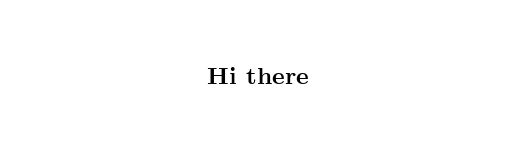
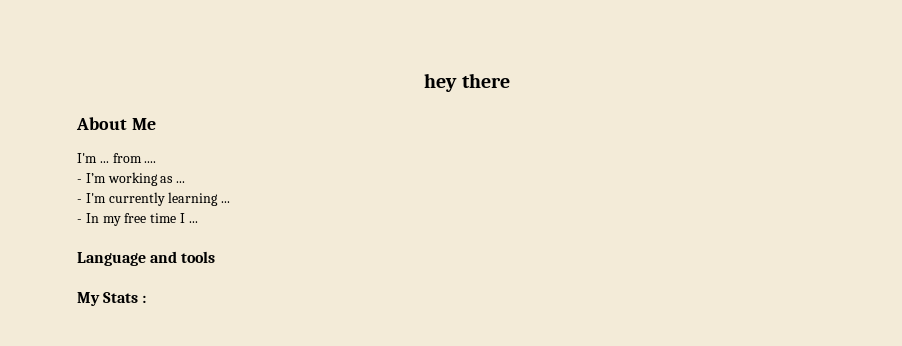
[207,67,237,84] Hi -> [424,73,458,92] hey
(309, 76) none -> [76,117,156,130] [77,153,157,163] [77,172,186,186] [77,192,231,206] [77,213,198,226] [77,251,216,266] [77,292,147,306] // About Me // I'm ... from .... // - I’m working as ... // - I'm currently learning ... // - In my free time I ... // Language and tools // My Stats :

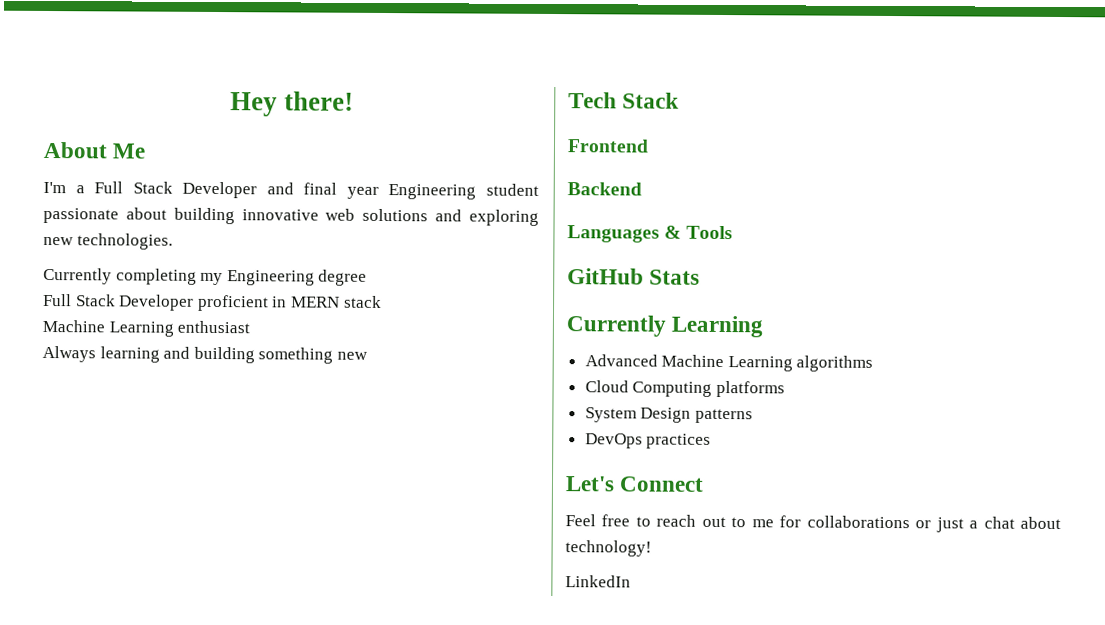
[424,73,510,92] hey there -> [230,91,354,117] Hey there!
[99,153,157,163] [77,172,186,186] [77,192,231,206] [77,213,198,226] [77,251,216,266] [77,292,147,306] ... from .... // - I’m working as ... // - I'm currently learning ... // - In my free time I ... // Language and tools // My Stats : -> [75,181,539,200] [43,207,539,226] [43,233,173,250] [43,267,368,286] [43,293,382,312] [42,319,251,337] [42,345,368,364] [568,92,680,109] [567,139,649,153] [567,182,642,196] [567,225,733,243] [567,268,701,285] [566,315,764,338] [584,354,874,372] [584,380,785,398] [584,407,753,424] [584,433,712,449] [565,476,705,492] [565,514,1061,533] [565,540,652,557] [565,575,631,588] a Full Stack Developer and final year Engineering student passionate about building innovative web solutions and exploring new technologies. // Currently completing my Engineering degree // Full Stack Developer proficient in MERN stack // Machine Learning enthusiast // Always learning and building something new // Tech Stack // Frontend // Backend // Languages & Tools // GitHub Stats // Currently Learning // Advanced Machine Learning algorithms // Cloud Computing platforms // System Design patterns // DevOps practices // Let's Connect // Feel free to reach out to me for collaborations or just a chat about technology! // LinkedIn

